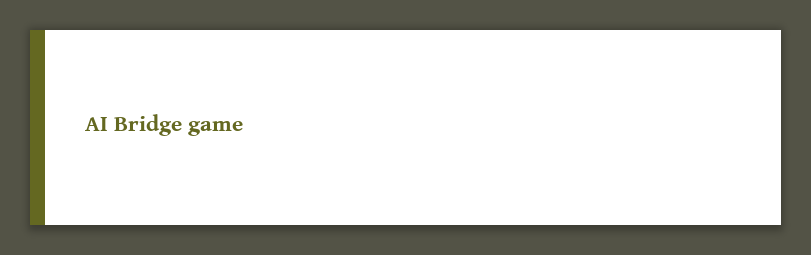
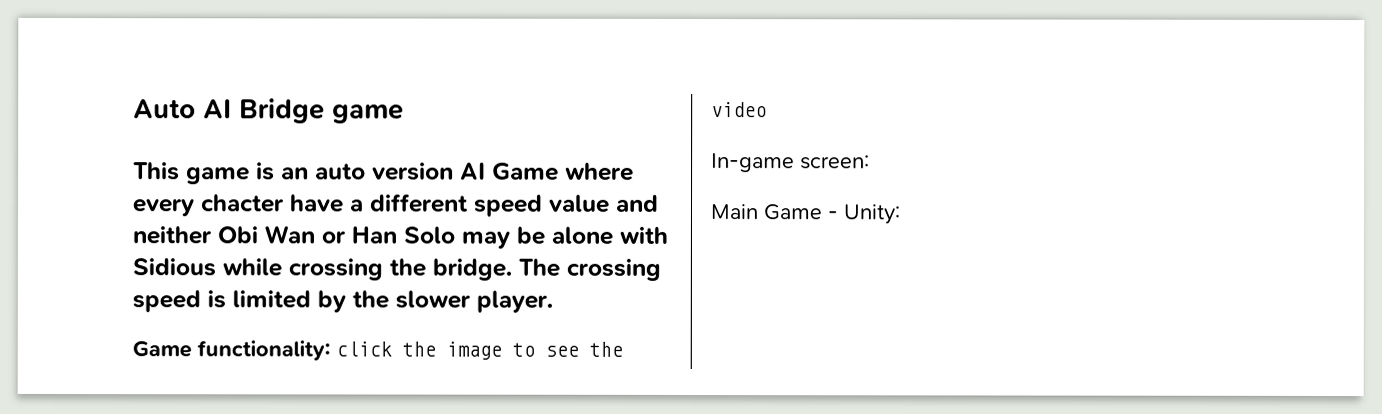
(85, 124) none -> [133,99,196,119] Auto
(244, 128) none -> [133,162,634,185] [132,193,659,217] [132,225,668,249] [132,258,661,281] [132,290,553,313] [132,340,623,361] [711,102,767,118] [711,153,870,173] [710,204,901,225] // This game is an auto version AI Game where every chacter have a different speed value and neither Obi Wan or Han Solo may be alone with Sidious while crossing the bridge. The crossing speed is limited by the slower player. // Game functionality: click the image to see the video // In-game screen: // Main Game - Unity:

